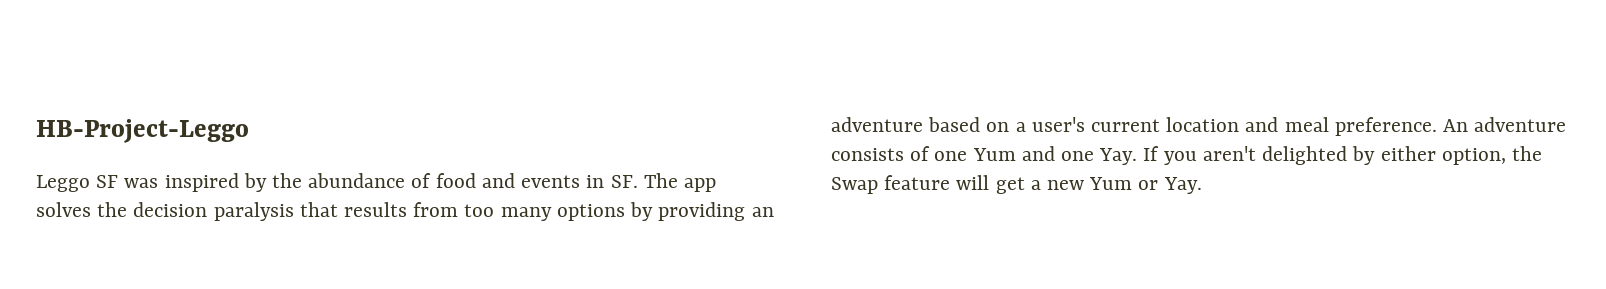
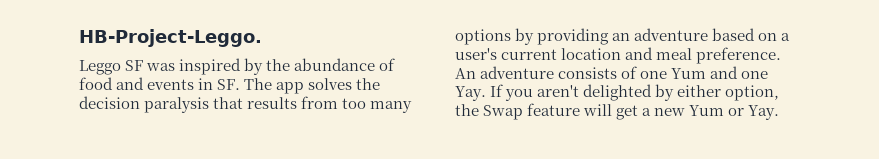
[36,119,249,143] HB-Project-Leggo -> [79,29,262,47] HB-Project-Leggo.

